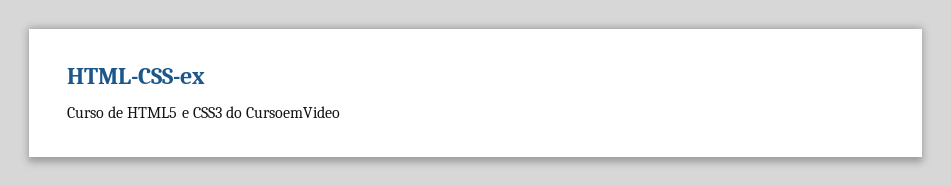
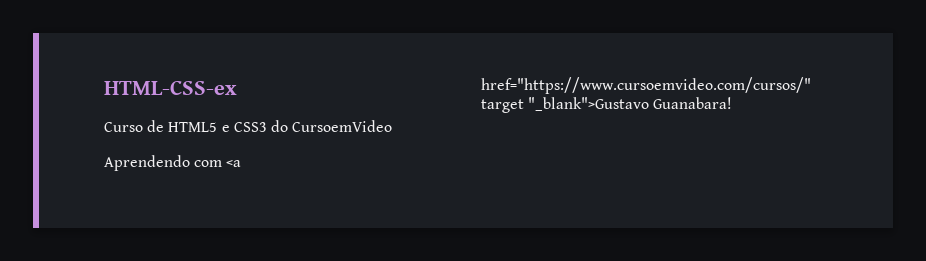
(341, 112) none -> [104,155,242,171] [481,77,811,94] [481,97,733,113] // Aprendendo com <a href="https://www.cursoemvideo.com/cursos/" target "_blank">Gustavo Guanabara!

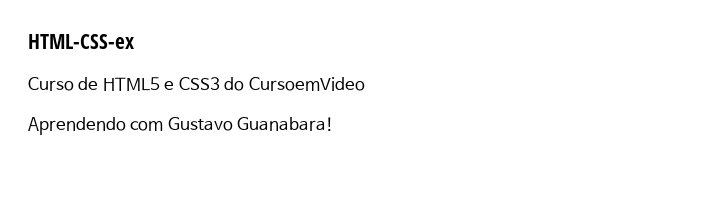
[226,160,242,167] [481,77,811,94] [481,97,650,113] <a href="https://www.cursoemvideo.com/cursos/" target "_blank">Gustavo -> [167,117,233,131] Gustavo

